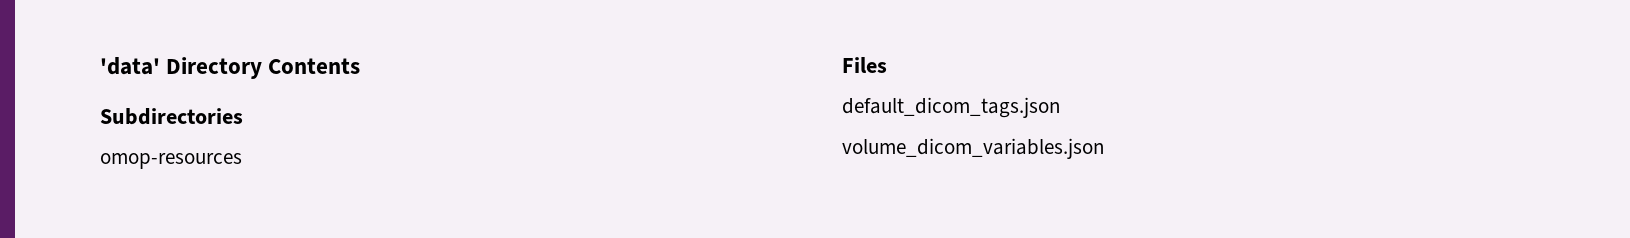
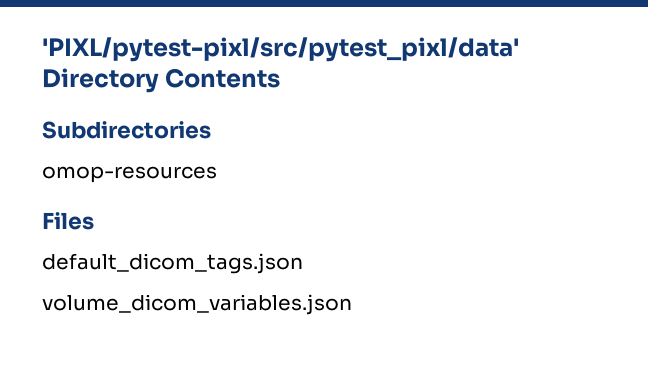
[100,57,160,75] 'data' -> [42,37,519,62] 'PIXL/pytest-pixl/src/pytest_pixl/data'

